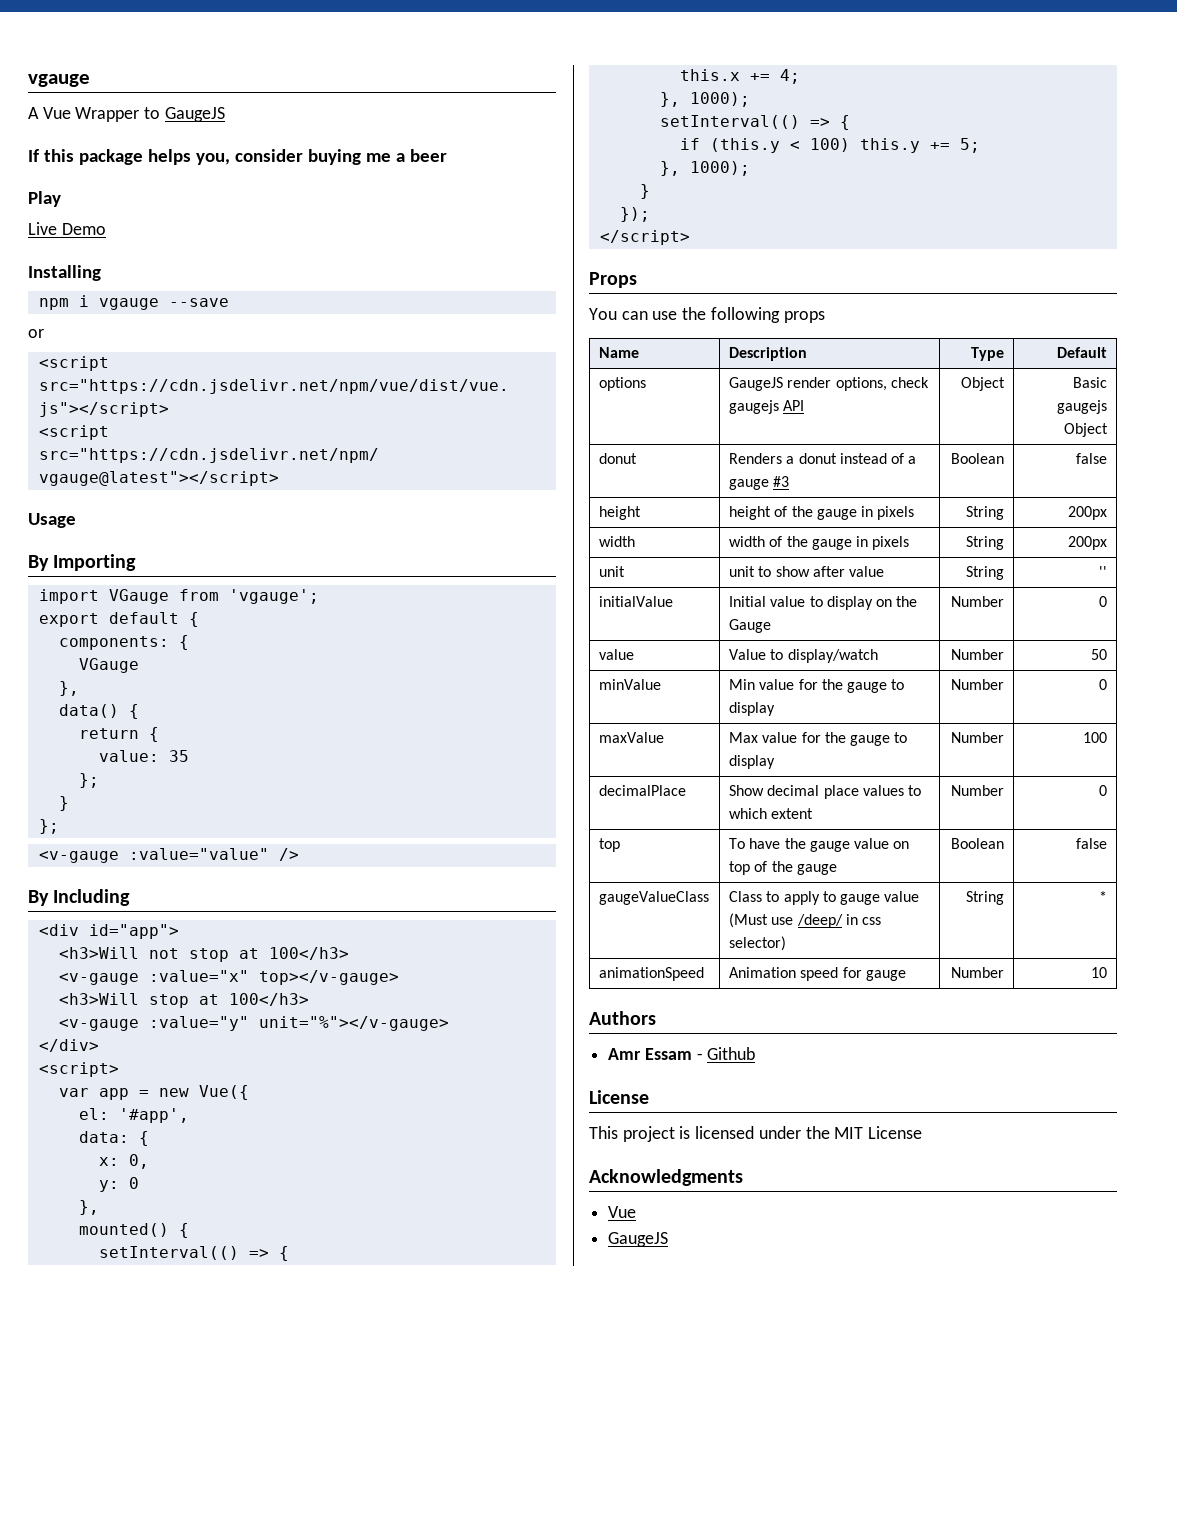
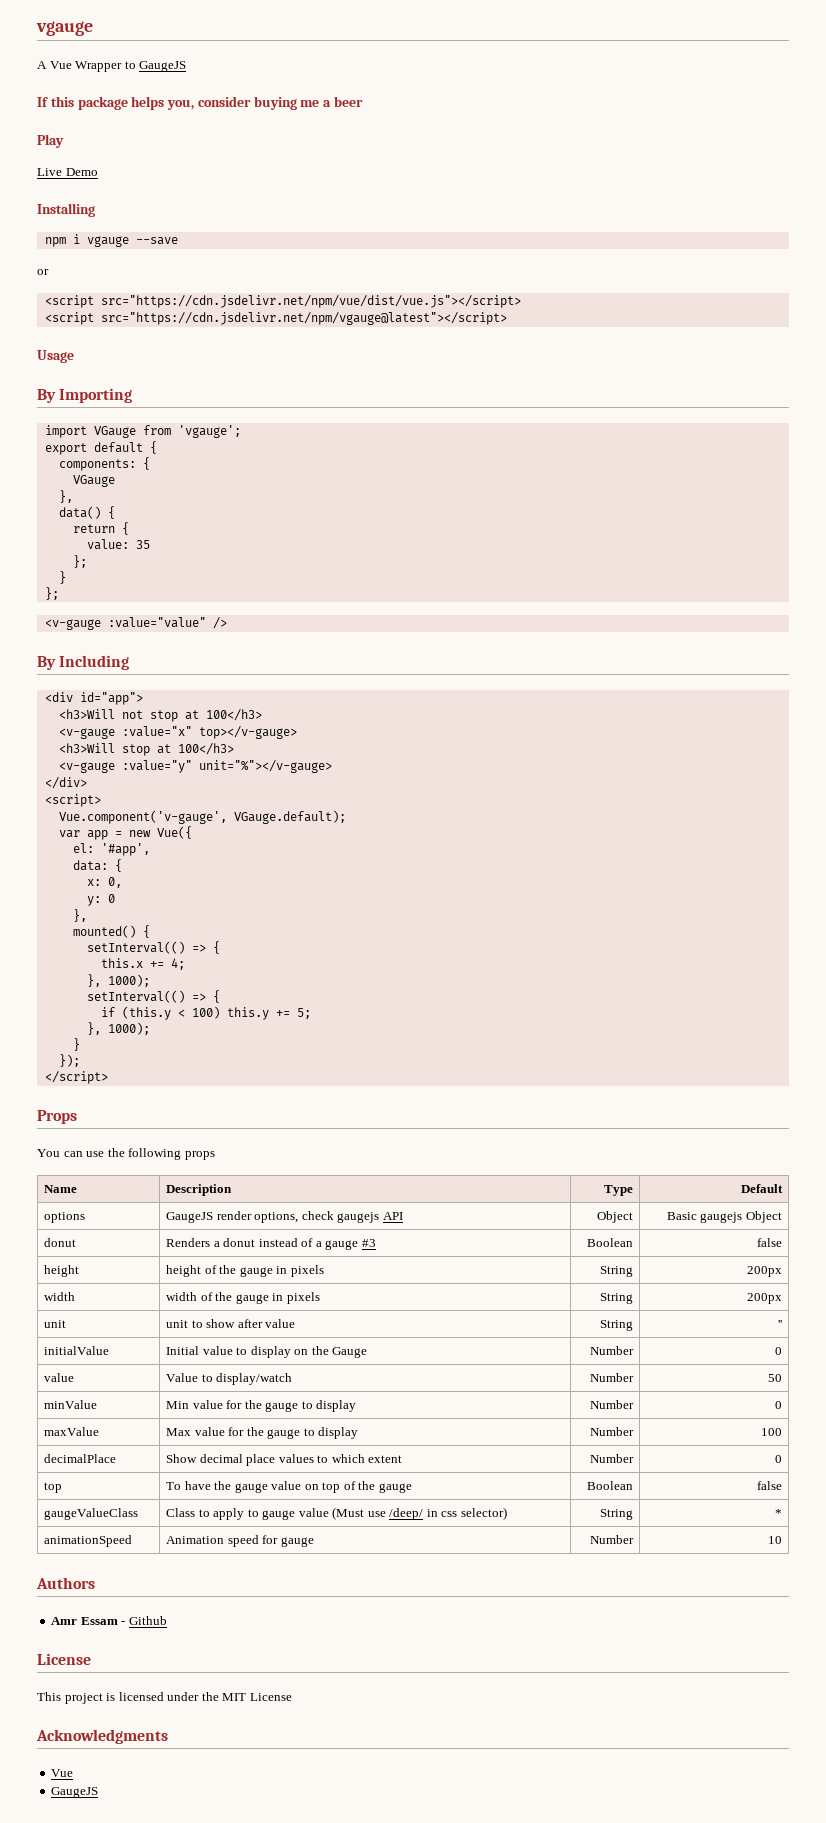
(119, 1069) none -> [58,810,346,824] // Vue.component('v-gauge', VGauge.default);

